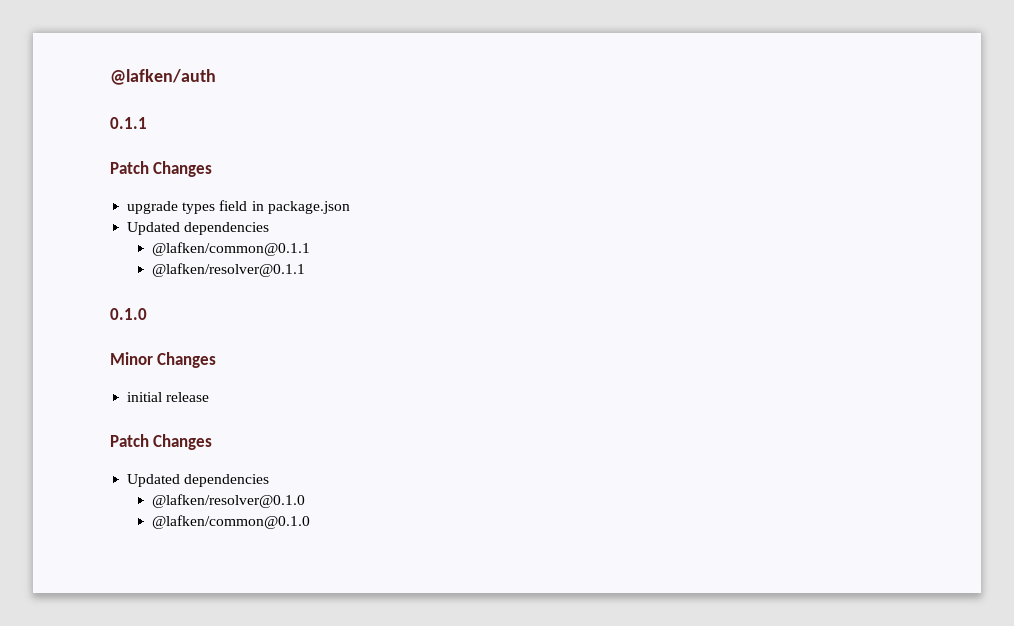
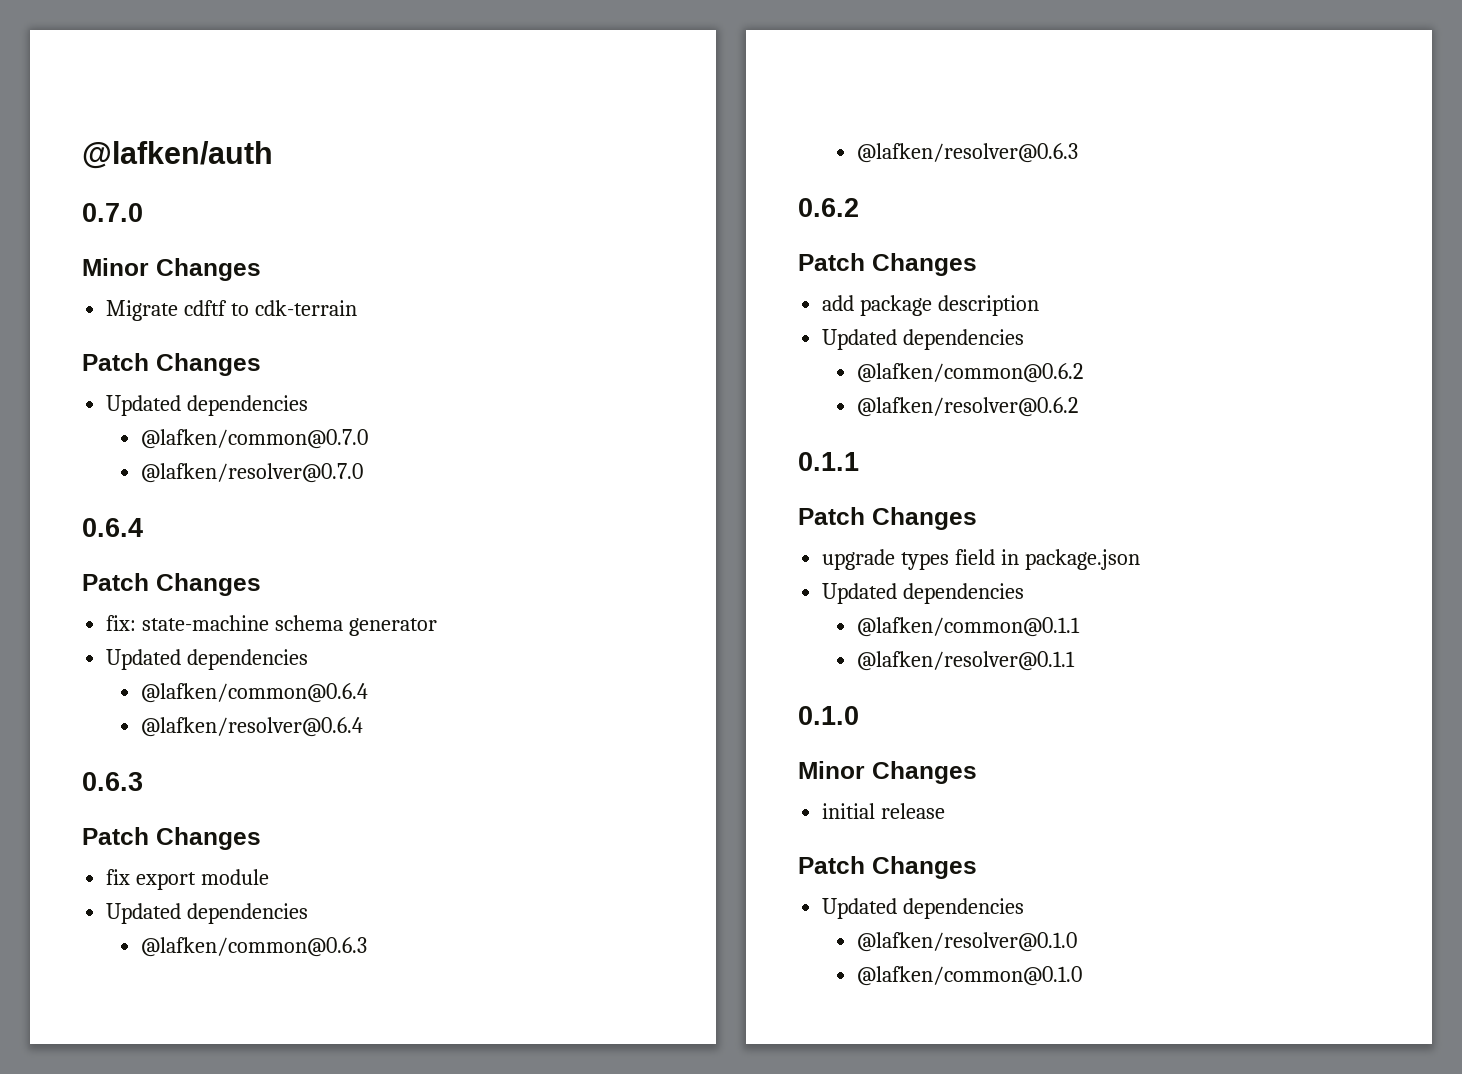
(216, 77) none -> [82,203,143,222] [82,258,261,281] [106,300,358,321] [82,353,261,376] [106,395,309,416] [141,429,369,449] [141,463,364,483] [82,518,143,537] [82,573,261,596] [106,615,438,636] [106,649,309,670] [141,683,369,703] [141,717,364,737] [82,772,143,791] [82,827,261,850] [106,869,270,890] [106,903,309,924] [141,937,368,957] [857,143,1079,163] [798,198,859,217] [798,253,977,276] [822,295,1040,316] [822,329,1025,350] [857,363,1084,383] [857,397,1079,417] // 0.7.0 // Minor Changes // Migrate cdftf to cdk-terrain // Patch Changes // Updated dependencies // @lafken/common@0.7.0 // @lafken/resolver@0.7.0 // 0.6.4 // Patch Changes // fix: state-machine schema generator // Updated dependencies // @lafken/common@0.6.4 // @lafken/resolver@0.6.4 // 0.6.3 // Patch Changes // fix export module // Updated dependencies // @lafken/common@0.6.3 // @lafken/resolver@0.6.3 // 0.6.2 // Patch Changes // add package description // Updated dependencies // @lafken/common@0.6.2 // @lafken/resolver@0.6.2

